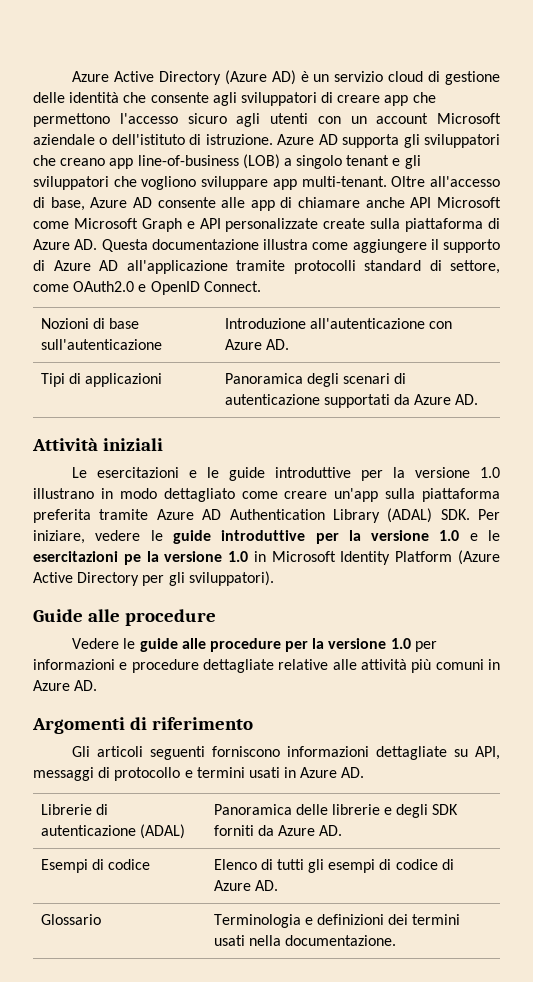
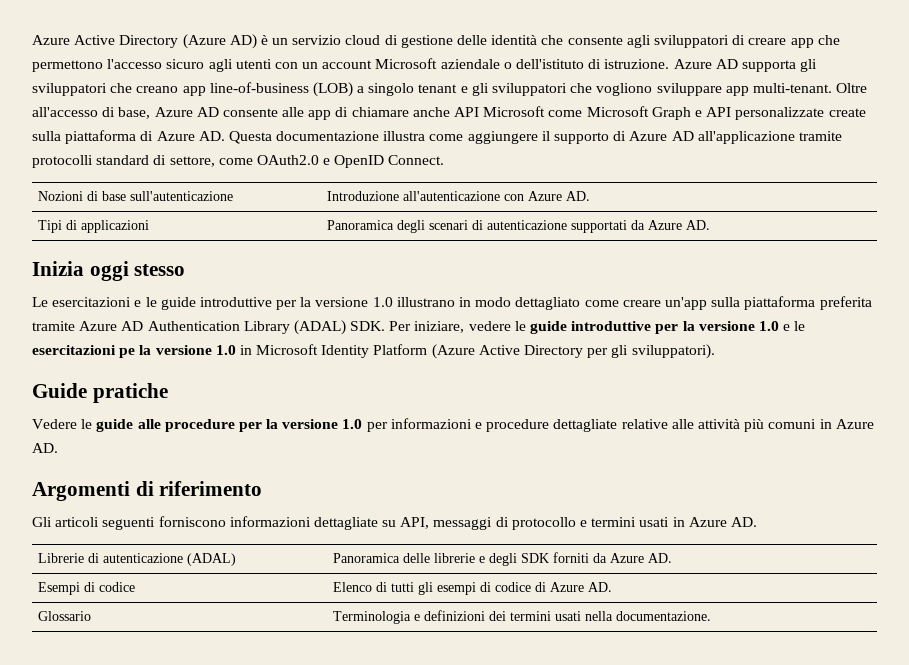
[32,438,163,451] Attività iniziali -> [32,261,186,281] Inizia oggi stesso
[87,609,216,626] alle procedure -> [92,383,168,403] pratiche

